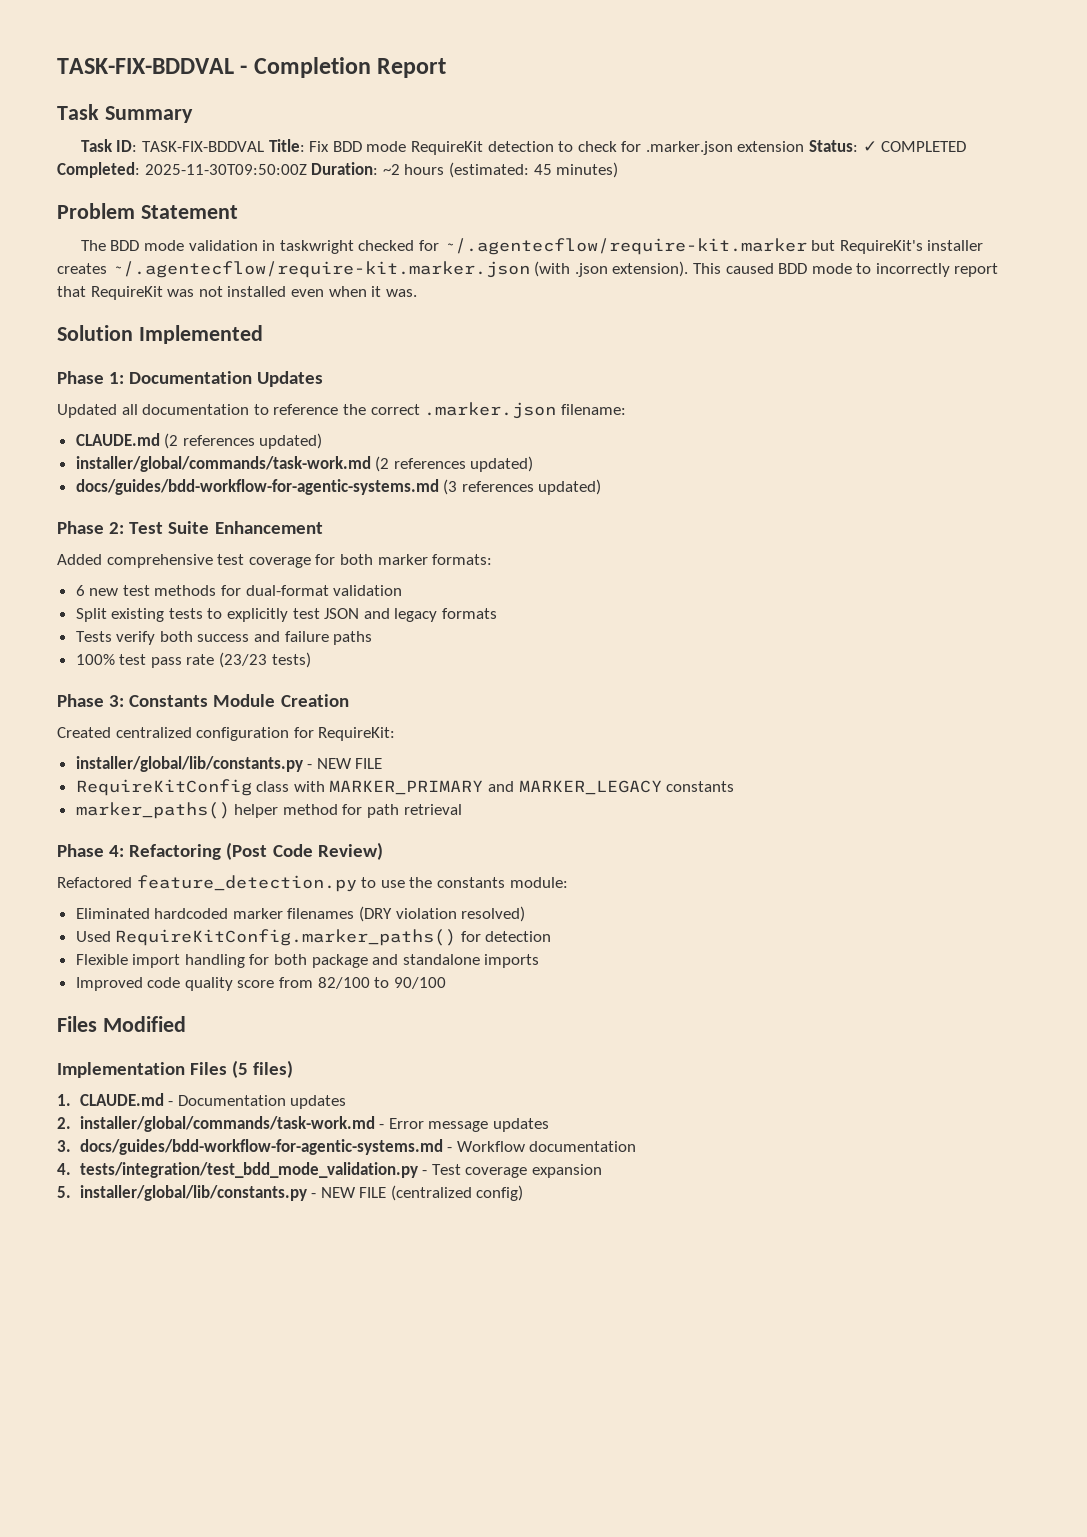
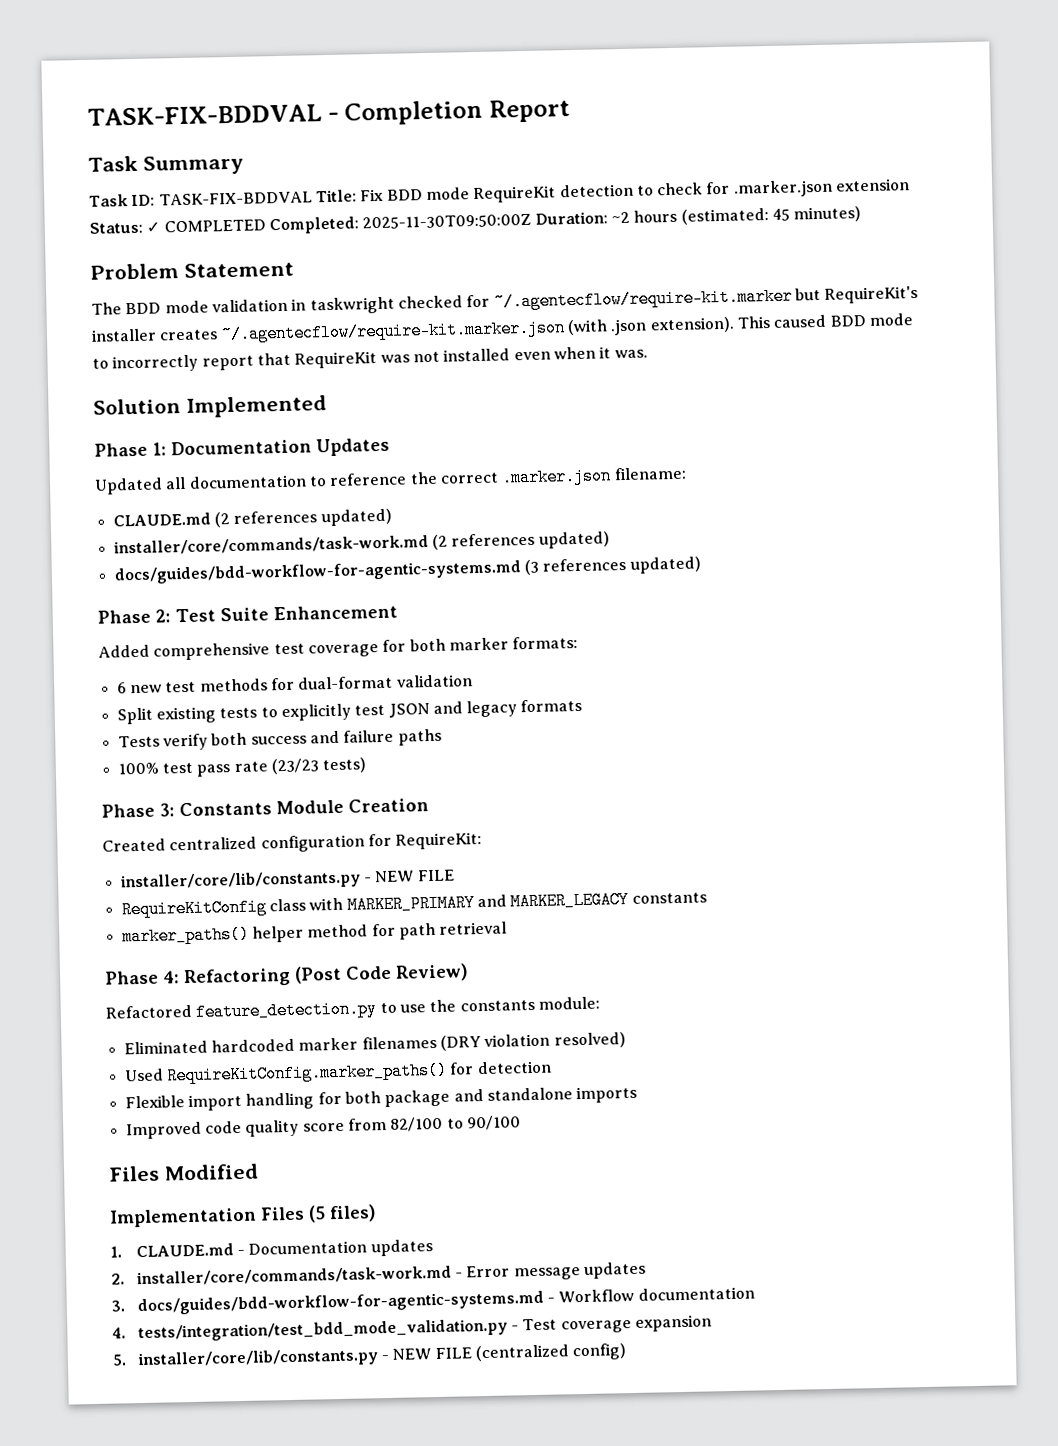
[75,456,371,472] installer/global/commands/task-work.md -> [112,535,429,556] installer/core/commands/task-work.md
[75,756,303,772] installer/global/lib/constants.py -> [119,870,361,892] installer/core/lib/constants.py
[79,1116,375,1132] installer/global/commands/task-work.md -> [135,1265,452,1287] installer/core/commands/task-work.md
[79,1185,307,1201] installer/global/lib/constants.py -> [136,1348,379,1370] installer/core/lib/constants.py

